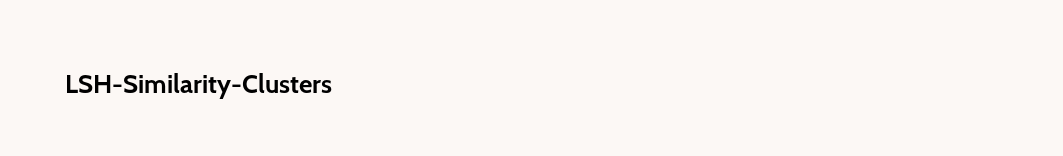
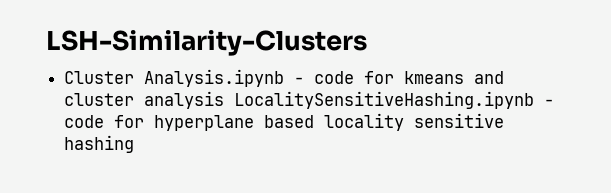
(332, 86) none -> [64,69,505,87] [64,91,555,109] [64,113,505,131] [64,135,135,153] // Cluster Analysis.ipynb - code for kmeans and cluster analysis LocalitySensitiveHashing.ipynb - code for hyperplane based locality sensitive hashing

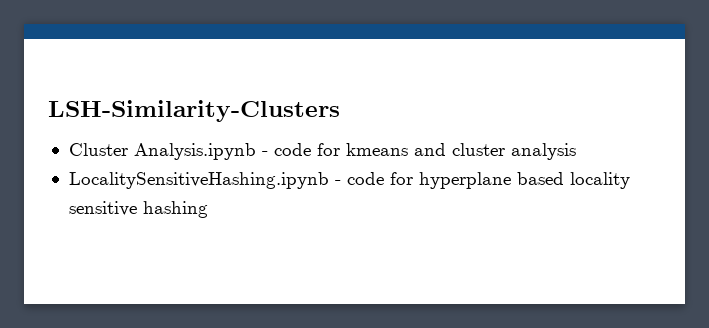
(225, 100) none -> (576, 151) //

